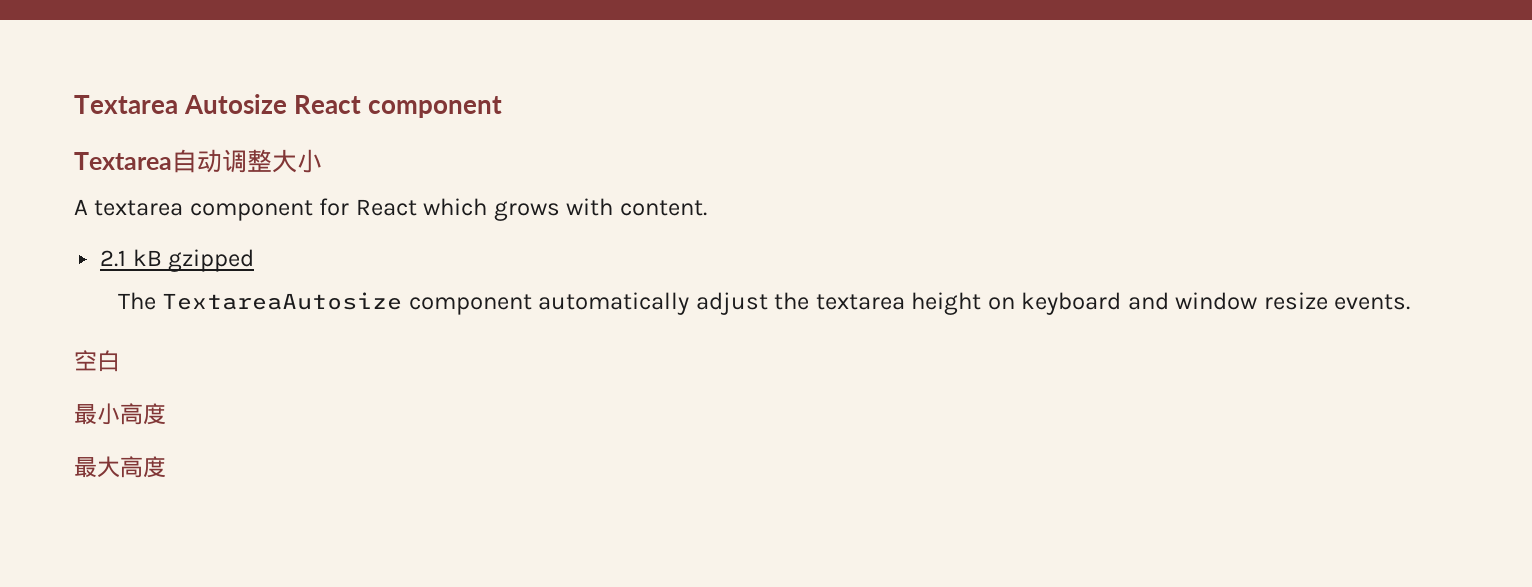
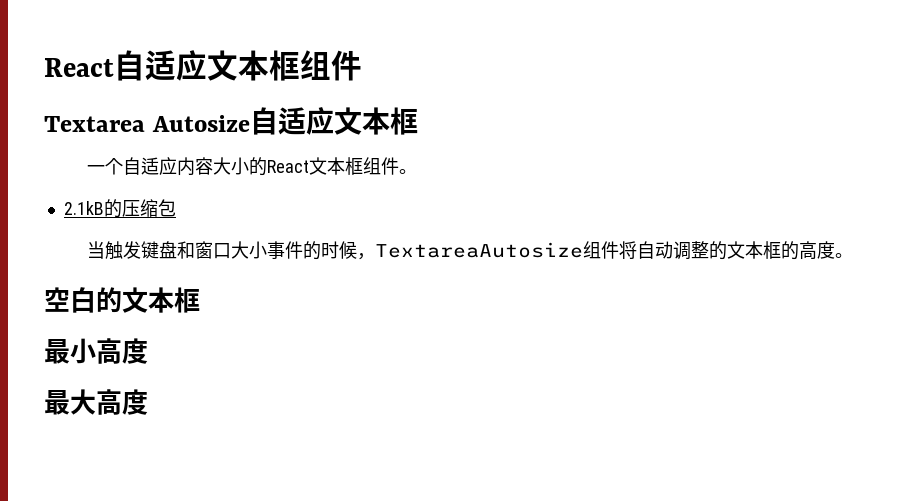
[74,94,502,118] [74,149,322,173] [74,198,707,221] [100,249,255,272] [117,292,1411,315] Textarea Autosize React component // Textarea自动调整大小 // A textarea component for React which grows with content. // 2.1 kB gzipped // The TextareaAutosize component automatically adjust the textarea height on keyboard and window resize events. -> [44,50,362,81] [44,107,418,135] [86,157,417,176] [63,199,176,218] [86,241,853,260] React自适应文本框组件 // Textarea Autosize自适应文本框 // 一个自适应内容大小的React文本框组件。 // 2.1kB的压缩包 // 当触发键盘和窗口大小事件的时候，TextareaAutosize组件将自动调整的文本框的高度。
(120, 361) none -> [96,287,200,313] 的文本框

